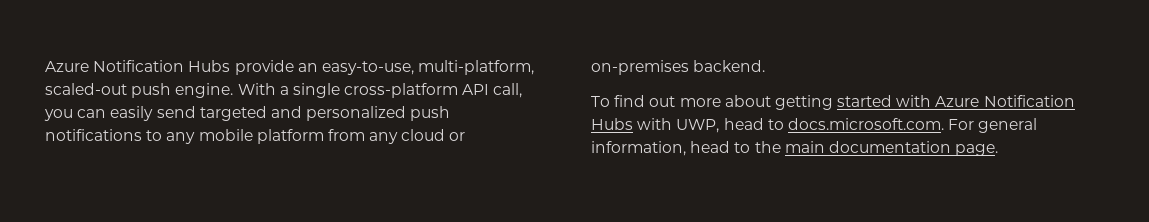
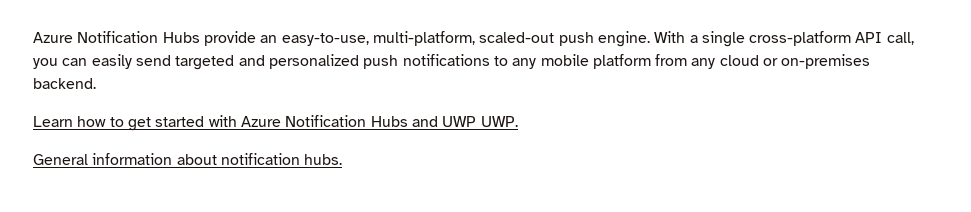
[591,95,833,110] To find out more about getting -> [33,116,151,131] Learn how to get
[637,118,1038,133] [591,141,999,156] with UWP, head to docs.microsoft.com. For general information, head to the main documentation page. -> [411,116,518,127] [33,153,343,165] and UWP UWP. // General information about notification hubs.

